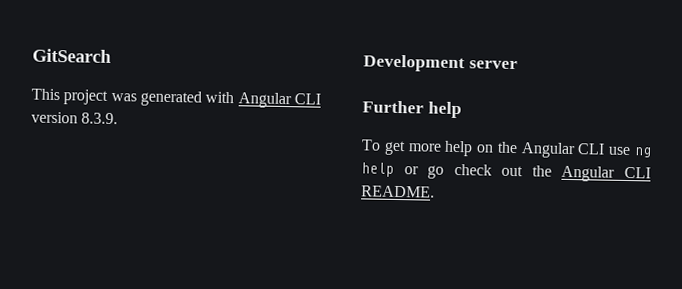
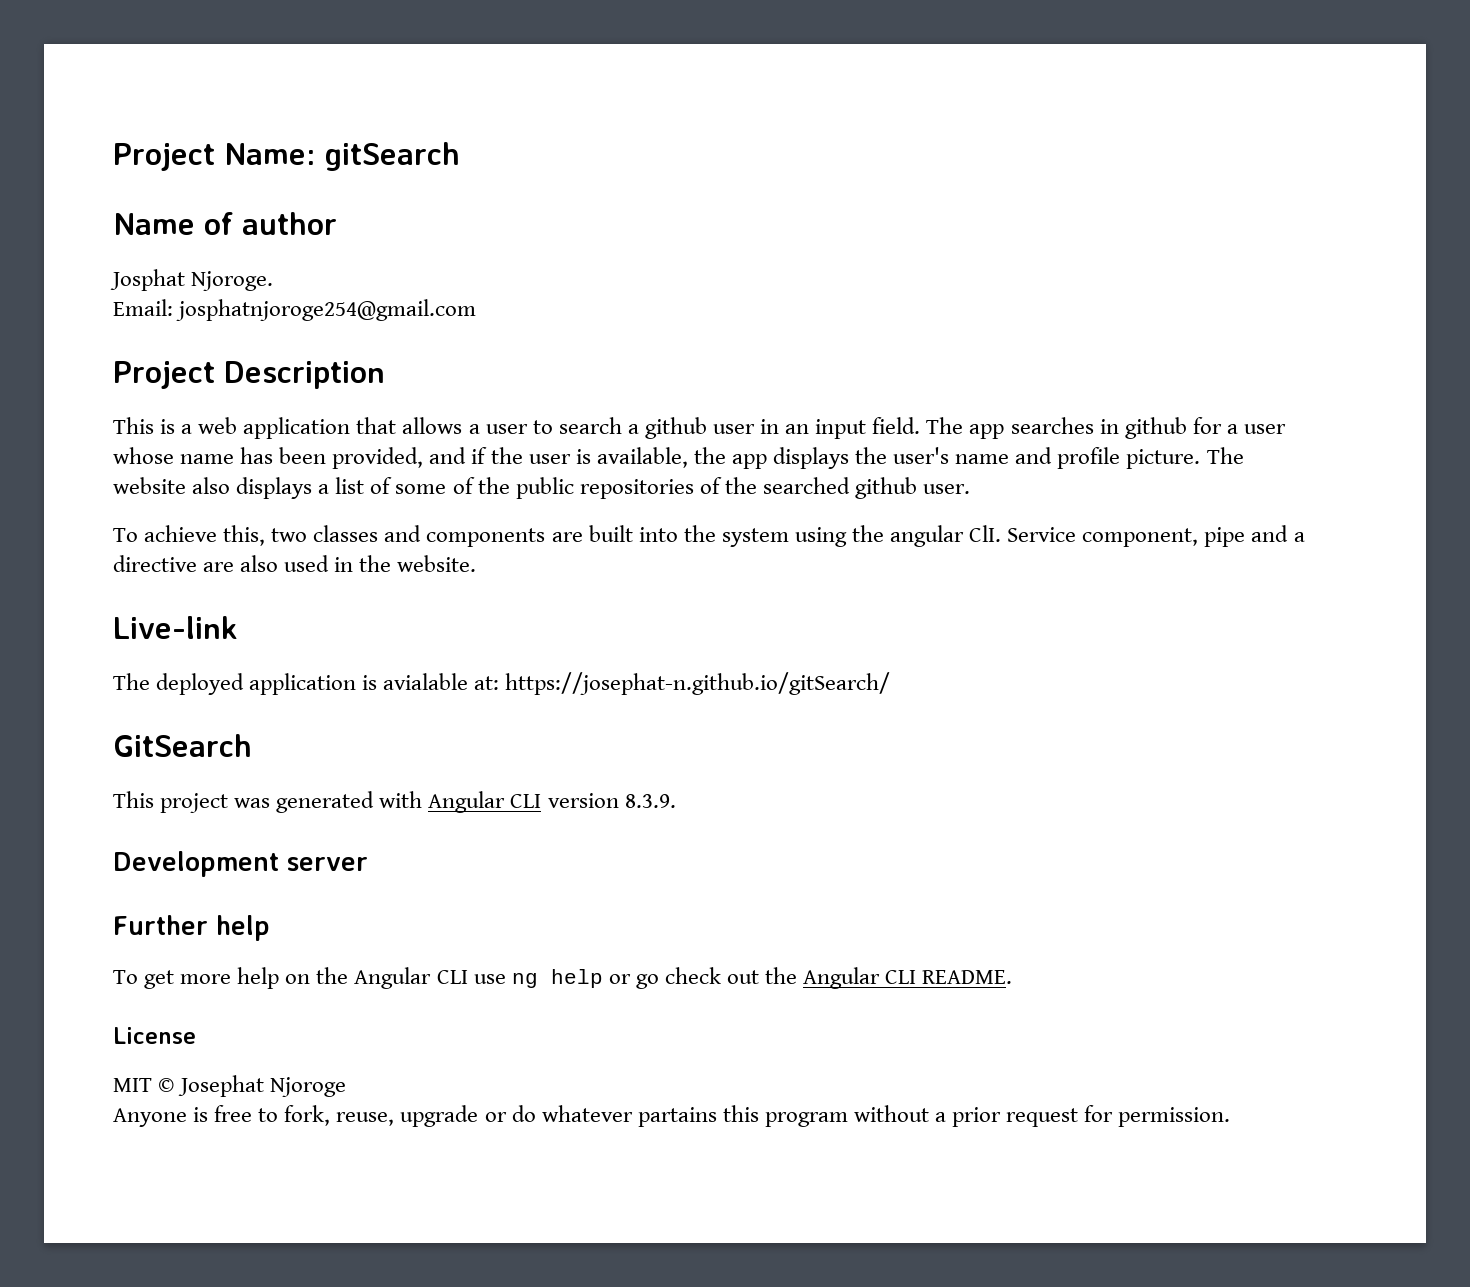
(32, 55) none -> [113,142,460,171] [113,212,337,235] [110,269,274,291] [113,299,477,321] [113,361,385,389] [113,417,1286,439] [113,447,1244,469] [113,477,971,499] [113,525,1305,547] [113,555,477,572] [113,616,238,639] [113,672,891,695] Project Name: gitSearch // Name of author // Josphat Njoroge. // Email: josphatnjoroge254@gmail.com // Project Description // This is a web application that allows a user to search a github user in an input field. The app searches in github for a user whose name has been provided, and if the user is available, the app displays the user's name and profile picture. The website also displays a list of some of the public repositories of the searched github user. // To achieve this, two classes and components are built into the system using the angular ClI. Service component, pipe and a directive are also used in the website. // Live-link // The deployed application is avialable at: https://josephat-n.github.io/gitSearch/ //
(435, 191) none -> [113,1027,196,1044] [113,1075,347,1097] [113,1105,1231,1127] // License // MIT © Josephat Njoroge // Anyone is free to fork, reuse, upgrade or do whatever partains this program without a prior request for permission.

